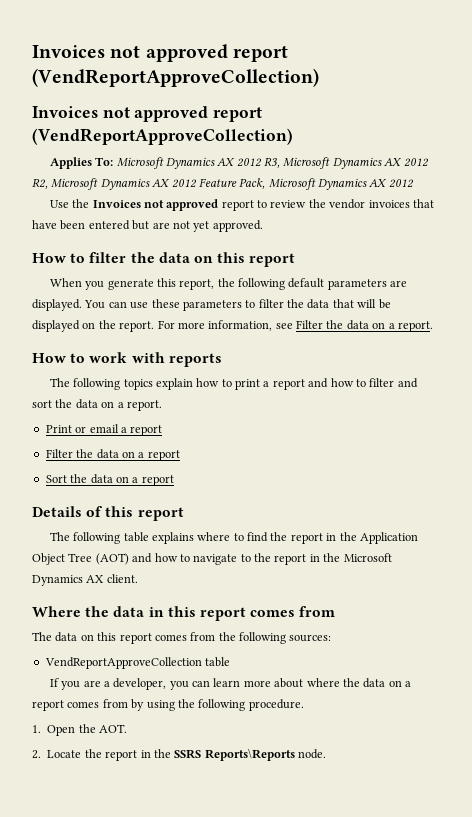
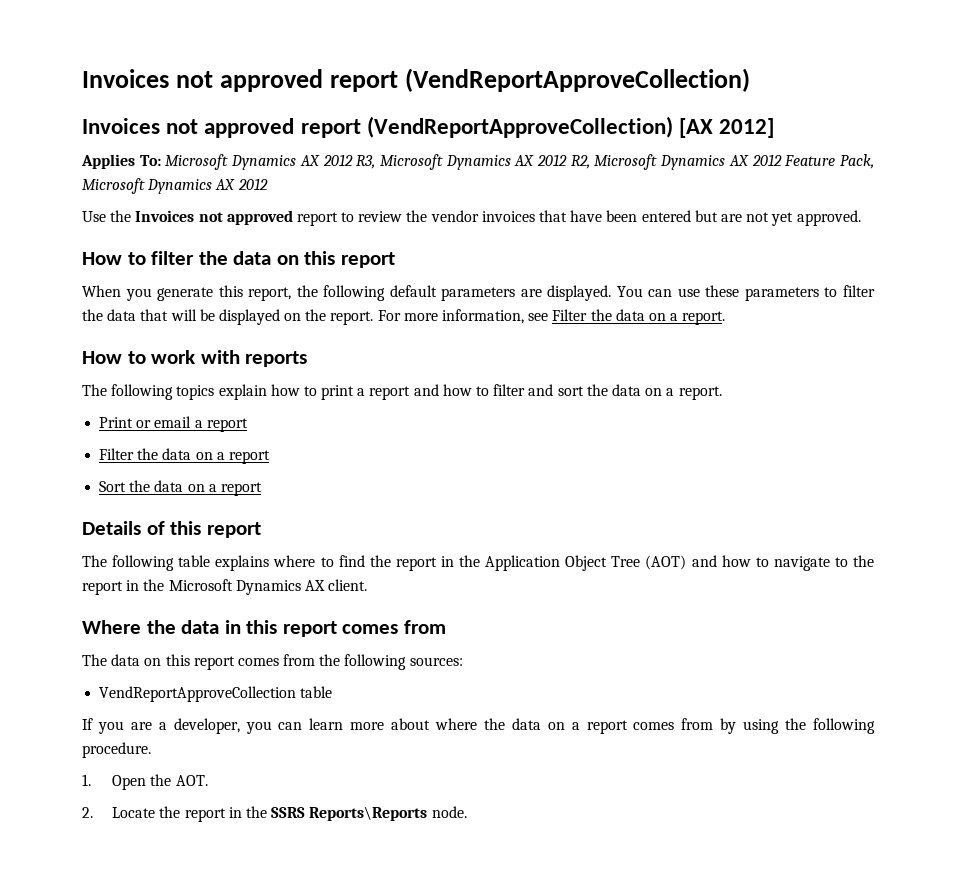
(293, 136) none -> [679,118,775,138] [AX 2012]

